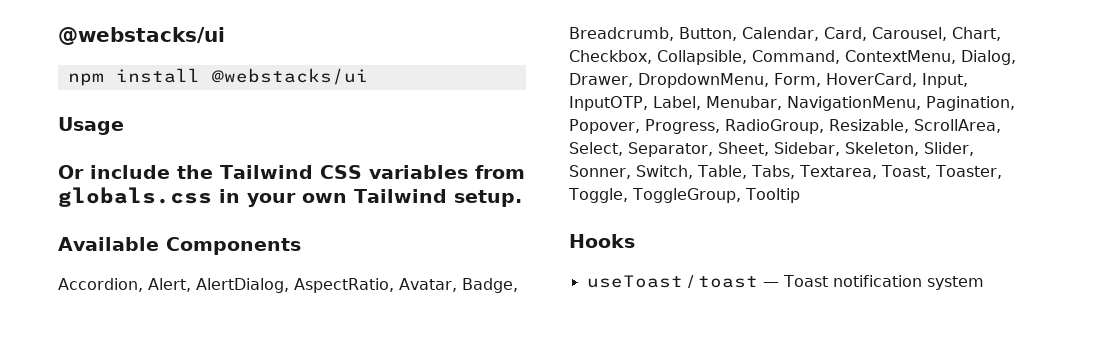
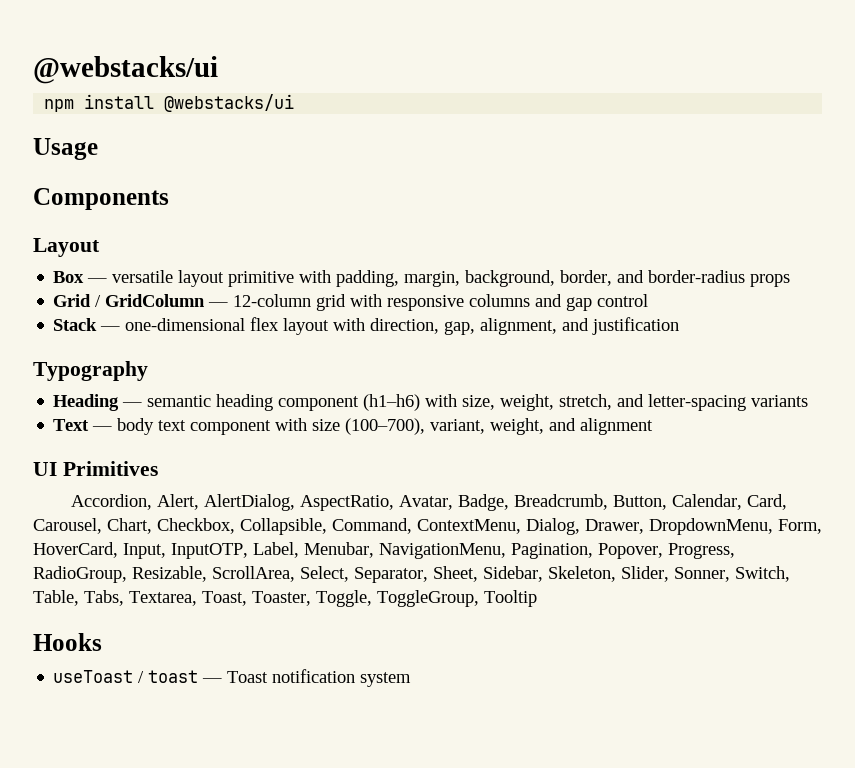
[58,165,525,179] [58,187,522,207] [58,237,301,255] Or include the Tailwind CSS variables from globals.css in your own Tailwind setup. // Available Components -> [33,188,169,210] [33,238,100,257] [53,270,791,287] [53,294,649,311] [53,317,680,335] [33,361,148,381] [53,394,809,411] [53,418,654,435] [33,461,158,476] Components // Layout // Box — versatile layout primitive with padding, margin, background, border, and border-radius props // Grid / GridColumn — 12-column grid with responsive columns and gap control // Stack — one-dimensional flex layout with direction, gap, alignment, and justification // Typography // Heading — semantic heading component (h1–h6) with size, weight, stretch, and letter-spacing variants // Text — body text component with size (100–700), variant, weight, and alignment // UI Primitives

